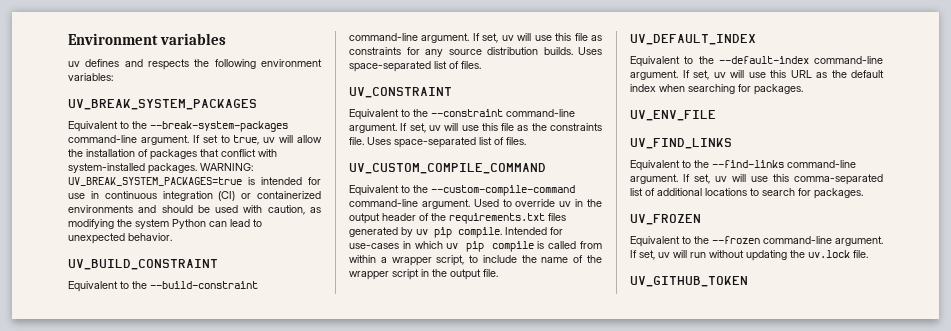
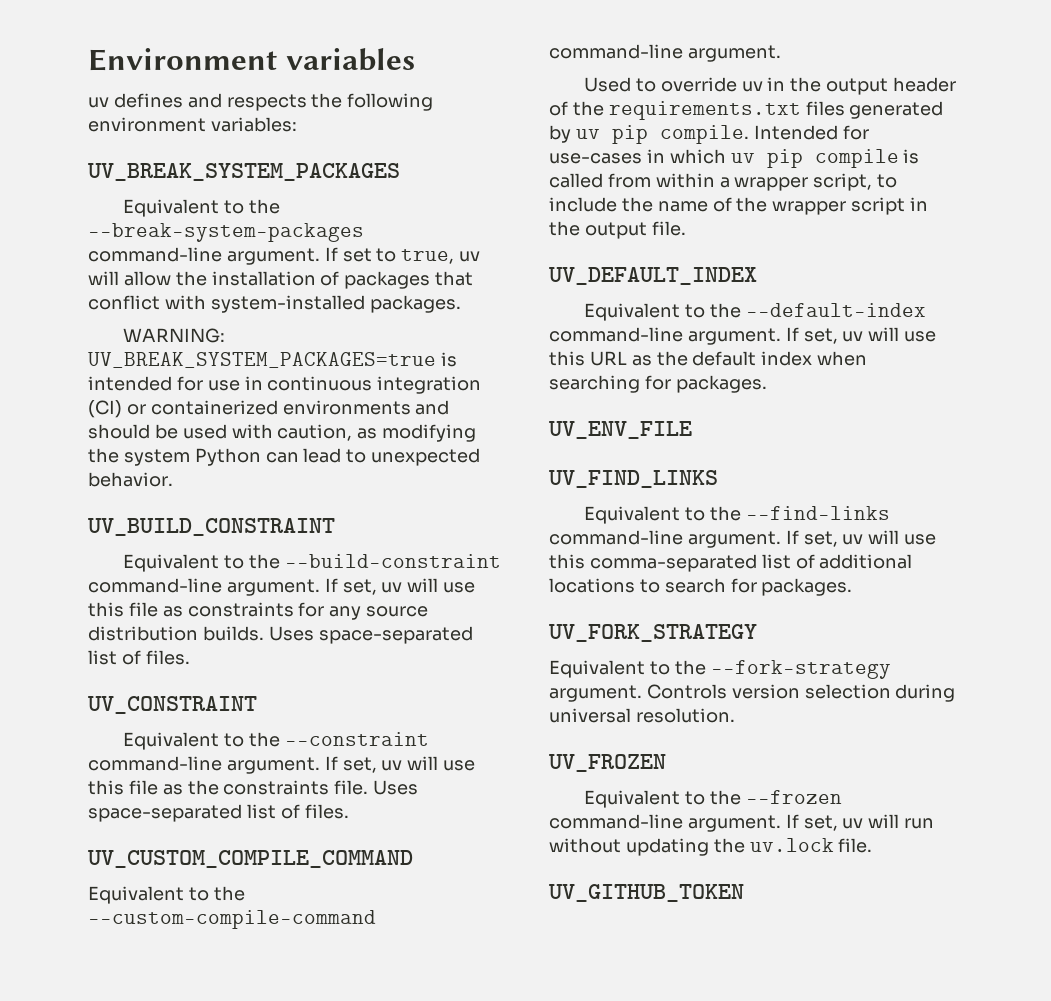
(197, 168) none -> (461, 304) //
(470, 204) none -> (781, 53) //
(863, 193) none -> [548,624,757,642] [549,660,891,679] [549,684,956,702] [549,708,735,723] // UV_FORK_STRATEGY // Equivalent to the --fork-strategy argument. Controls version selection during universal resolution.

